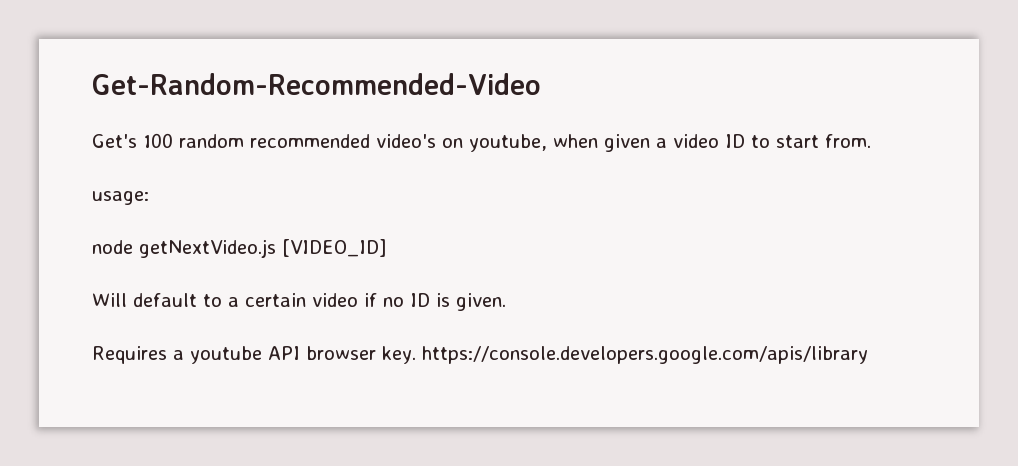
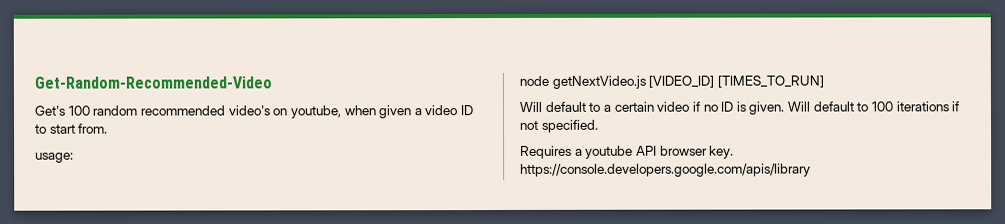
(387, 248) none -> [716,75,824,88] [TIMES_TO_RUN]
(506, 302) none -> [787,101,960,112] [520,119,599,133] Will default to 100 iterations if not specified.

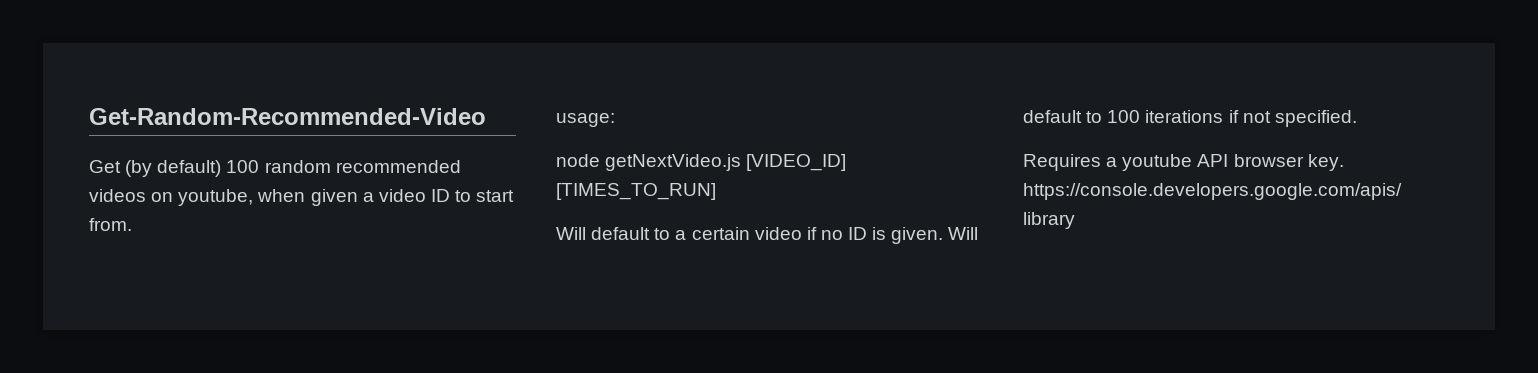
[34,105,66,116] Get's -> [89,160,222,177] Get (by default)
[227,105,271,116] video's -> [89,189,146,202] videos

